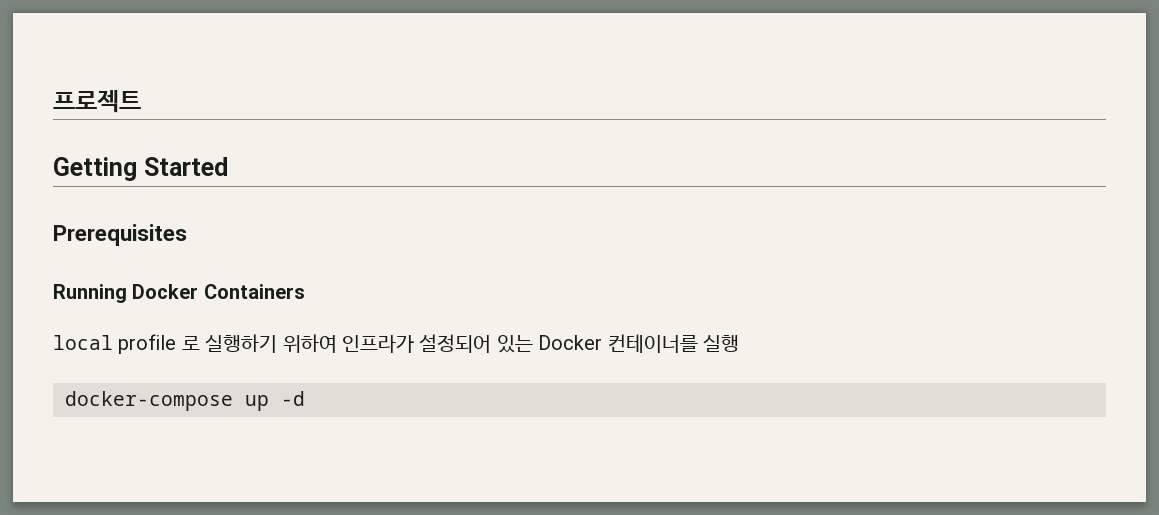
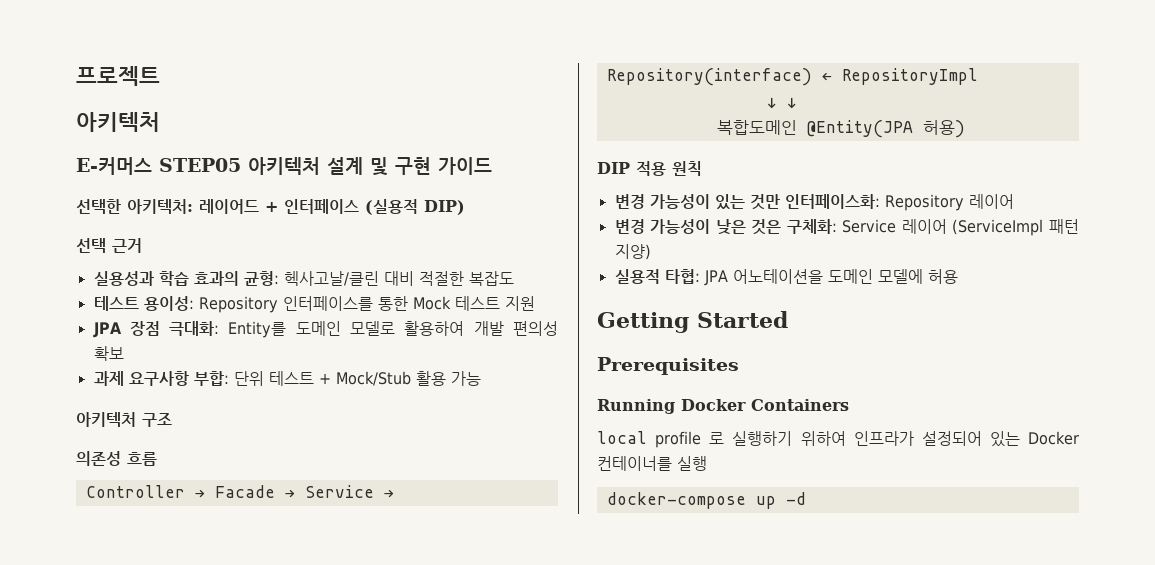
(141, 101) none -> [76,112,160,132] [76,157,492,176] [76,199,465,215] [76,238,142,253] [93,271,514,286] [93,296,535,313] [92,321,558,338] [93,346,124,361] [93,371,481,386] [76,412,172,427] [76,451,157,466] [85,485,394,498] [606,68,978,86] [766,97,797,109] [716,120,965,138] [597,161,702,176] [614,194,1014,211] [614,219,1079,236] [614,244,651,260] [614,269,958,286] // 아키텍처 // E-커머스 STEP05 아키텍처 설계 및 구현 가이드 // 선택한 아키텍처: 레이어드 + 인터페이스 (실용적 DIP) // 선택 근거 // 실용성과 학습 효과의 균형: 헥사고날/클린 대비 적절한 복잡도 // 테스트 용이성: Repository 인터페이스를 통한 Mock 테스트 지원 // JPA 장점 극대화: Entity를 도메인 모델로 활용하여 개발 편의성 확보 // 과제 요구사항 부합: 단위 테스트 + Mock/Stub 활용 가능 // 아키텍처 구조 // 의존성 흐름 // Controller → Facade → Service → Repository(interface) ← RepositoryImpl // ↓ ↓ // 복합도메인 @Entity(JPA 허용) // DIP 적용 원칙 // 변경 가능성이 있는 것만 인터페이스화: Repository 레이어 // 변경 가능성이 낮은 것은 구체화: Service 레이어 (ServiceImpl 패턴 지양) // 실용적 타협: JPA 어노테이션을 도메인 모델에 허용

